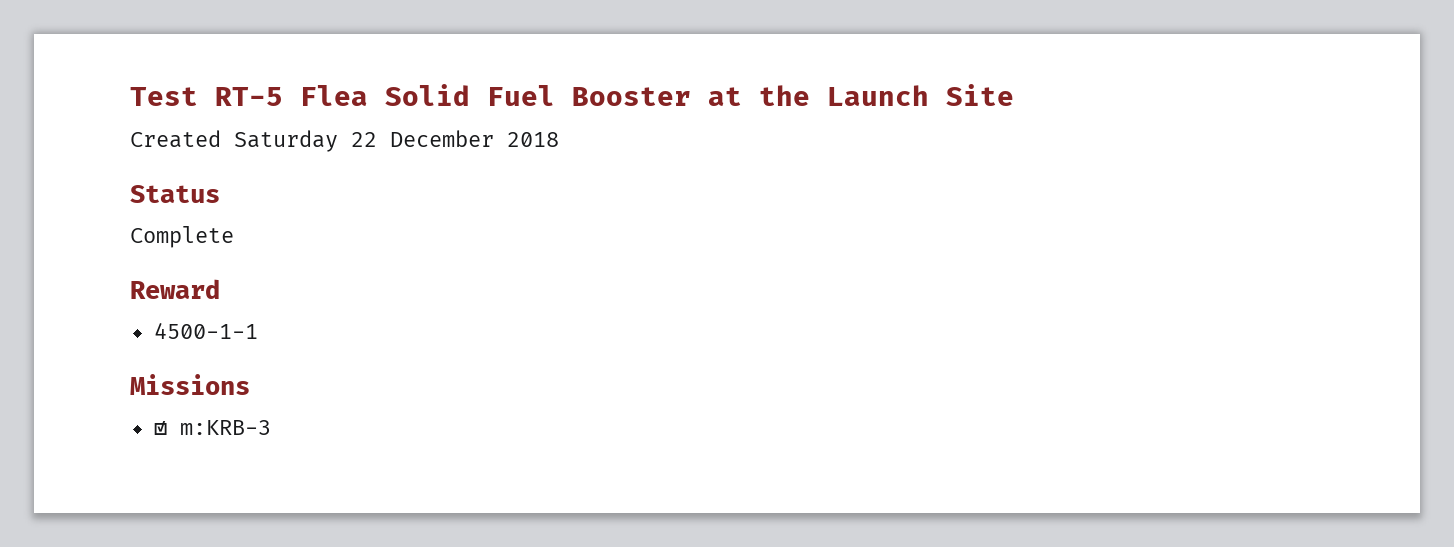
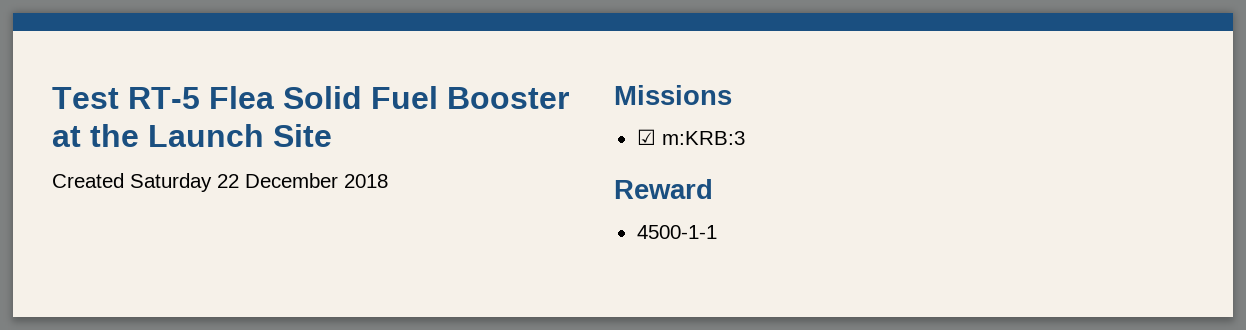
[130,185,220,203] [130,226,234,248] Status // Complete -> [614,85,732,105] [636,129,745,145] Missions // ☑ m:KRB:3
[130,374,250,395] [153,420,271,435] // Missions // ☑ m:KRB-3 -> (717, 232) none

